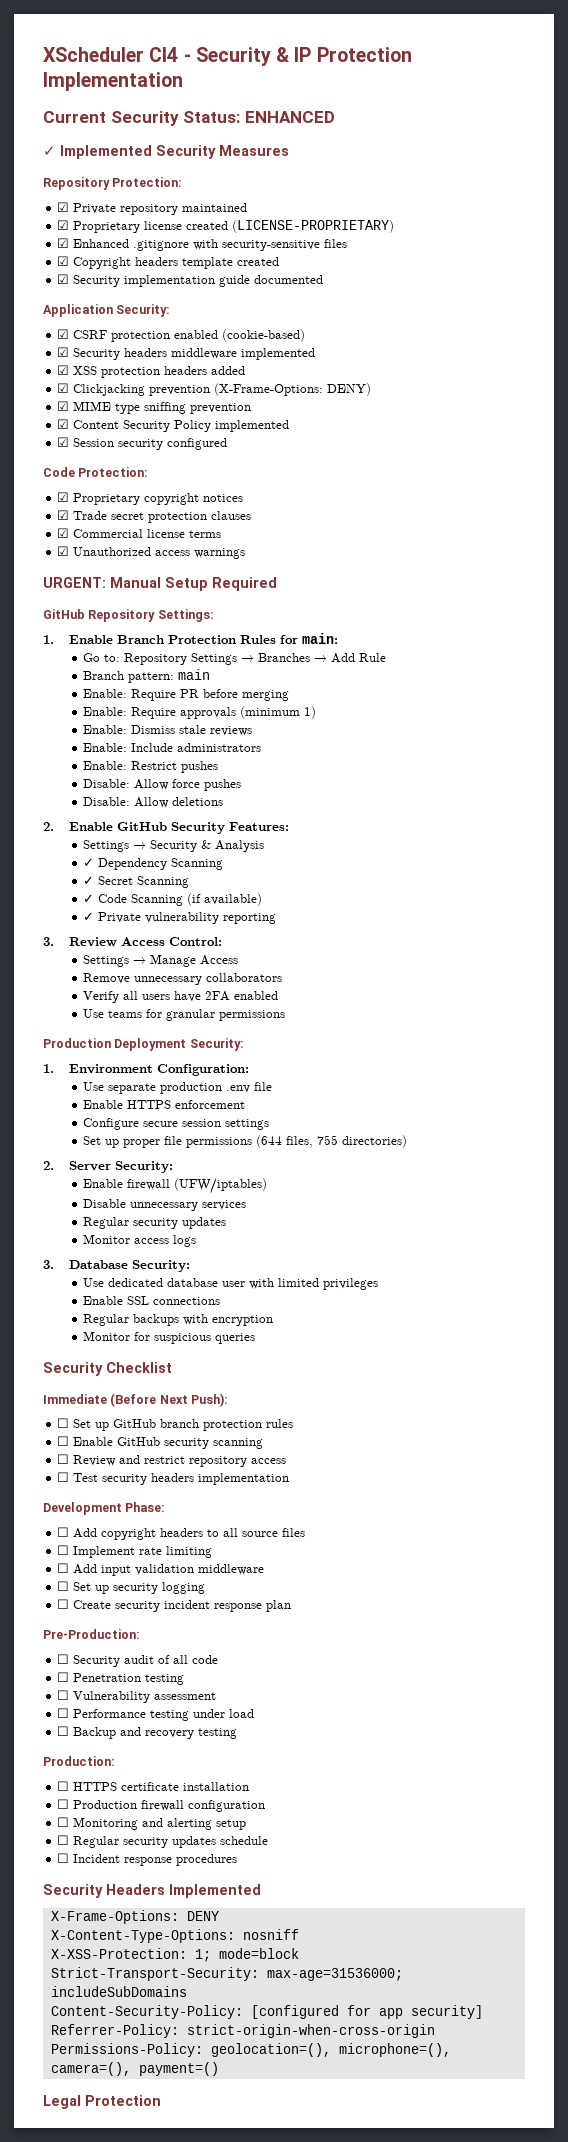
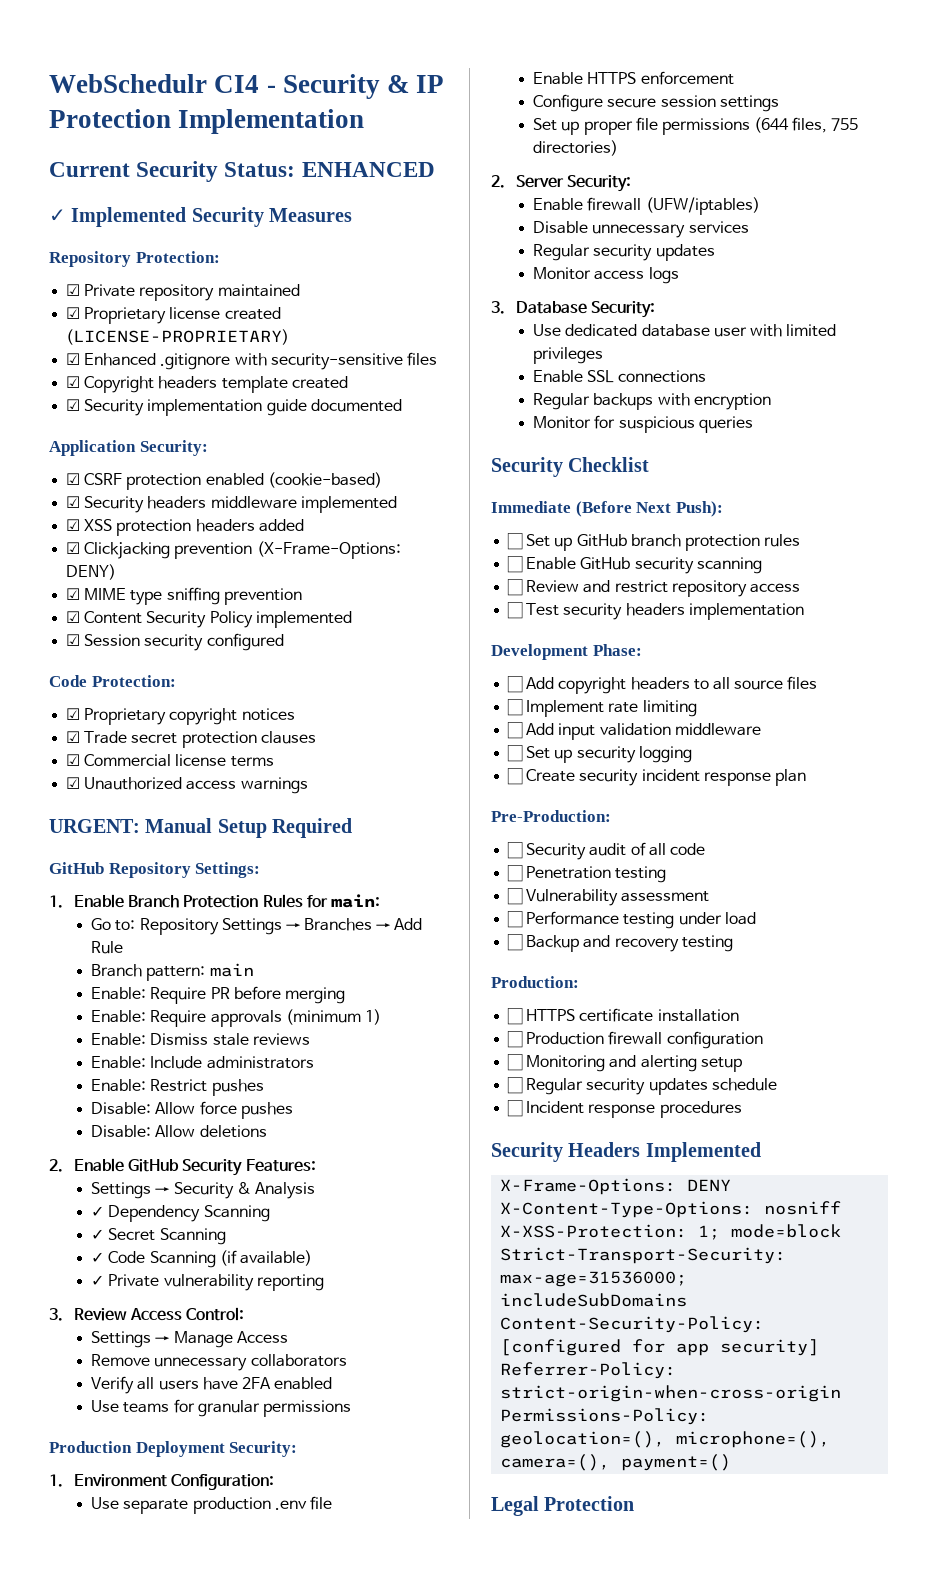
[43,47,144,62] XScheduler -> [49,74,207,93] WebSchedulr

